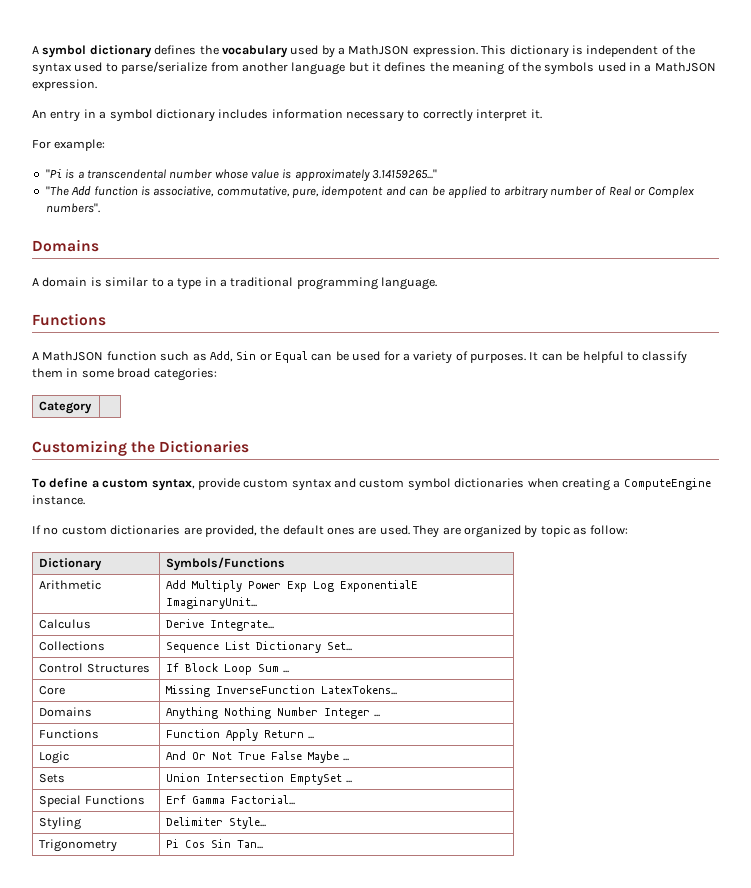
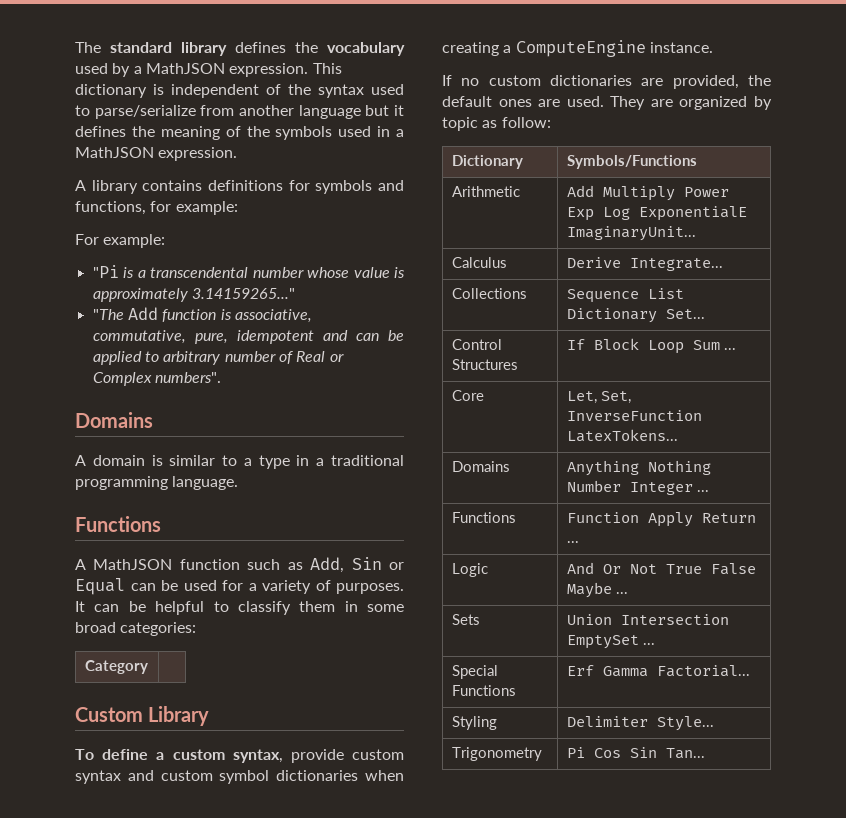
[32,45,152,58] A symbol dictionary -> [75,42,227,56] The standard library
[32,109,542,122] An entry in a symbol dictionary includes information necessary to correctly interpret it. -> [75,180,405,194] [75,201,238,215] A library contains definitions for symbols and functions, for example:
[32,440,250,456] Customizing the Dictionaries -> [75,706,210,726] Custom Library
[166,685,211,697] Missing -> [566,391,631,404] Let, Set,

